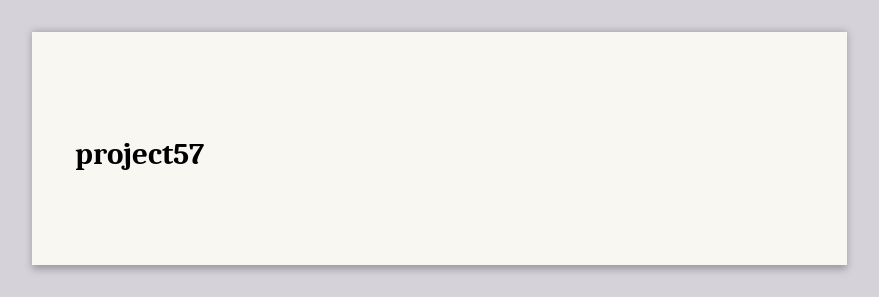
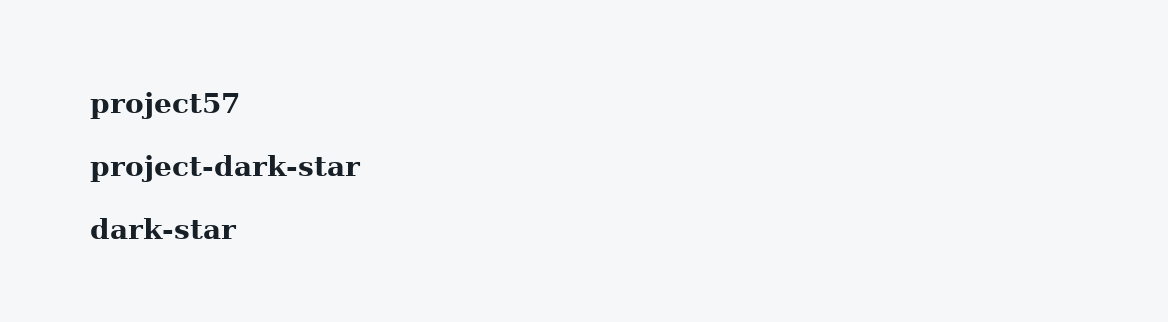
(204, 156) none -> [90,155,361,182] [90,218,237,239] // project-dark-star // dark-star

